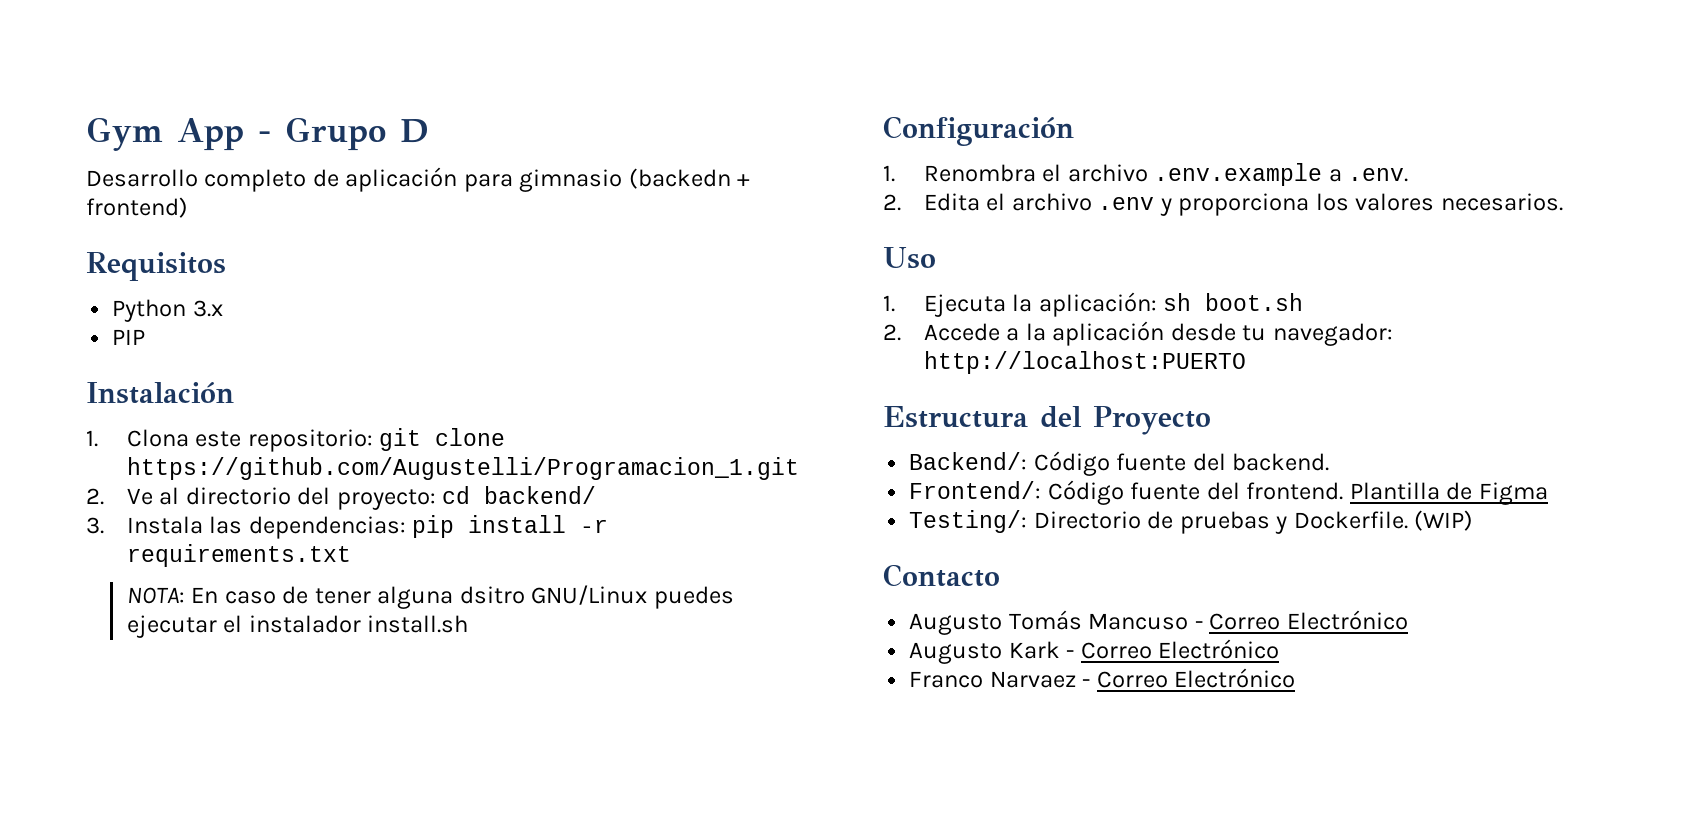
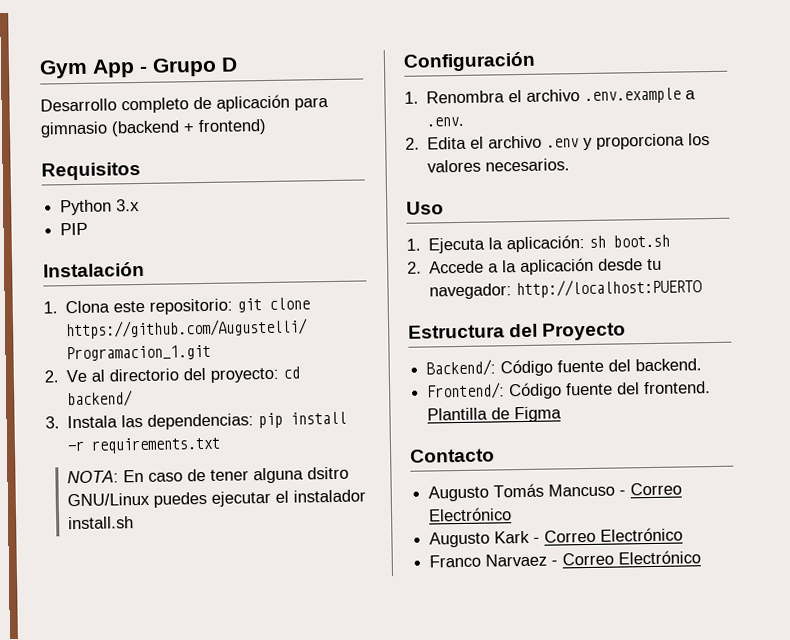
[628,168,731,189] (backedn -> [111,120,180,137] (backend
[909,510,1474,534] // Testing/: Directorio de pruebas y Dockerfile. (WIP) -> (563, 414) none

